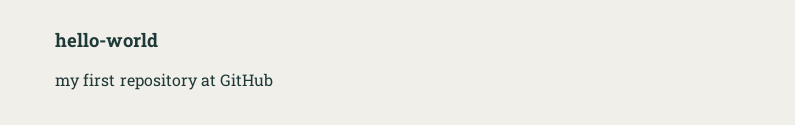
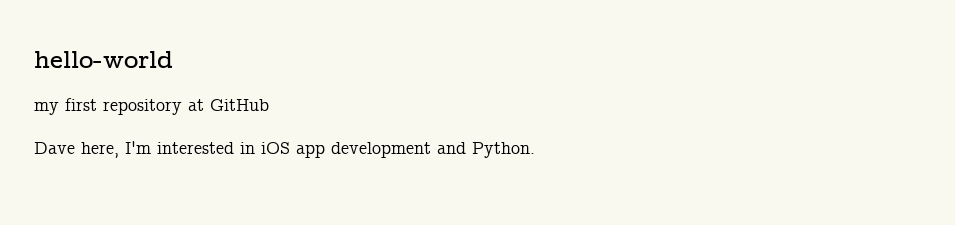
(274, 80) none -> [34,141,535,158] // Dave here, I'm interested in iOS app development and Python.

